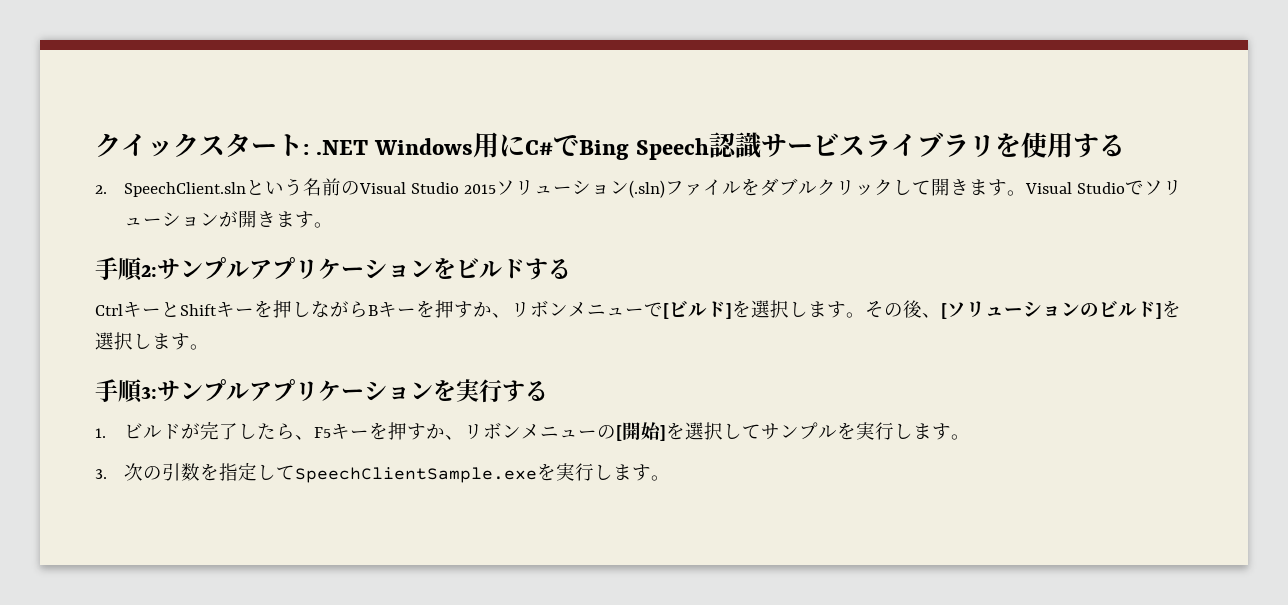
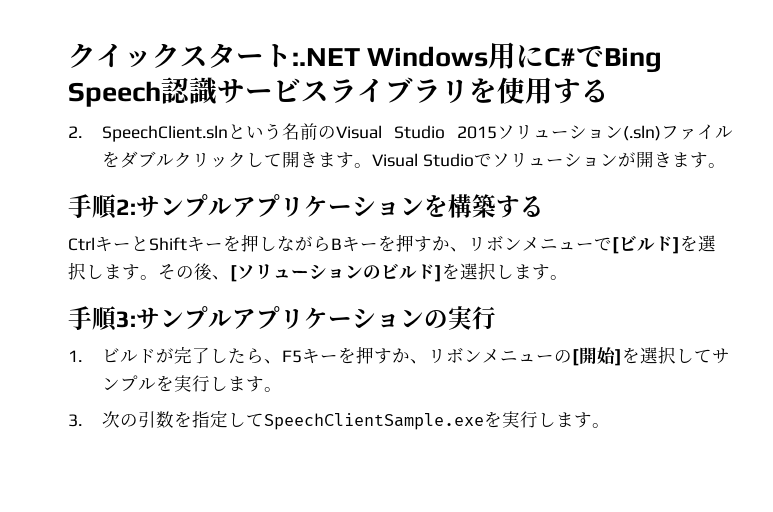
[303,140,369,155] : .NET -> [292,48,360,66] :.NET
[456,258,525,279] ビルド -> [448,194,496,218] 構築
[433,379,548,403] を実行する -> [424,306,496,330] の実行

